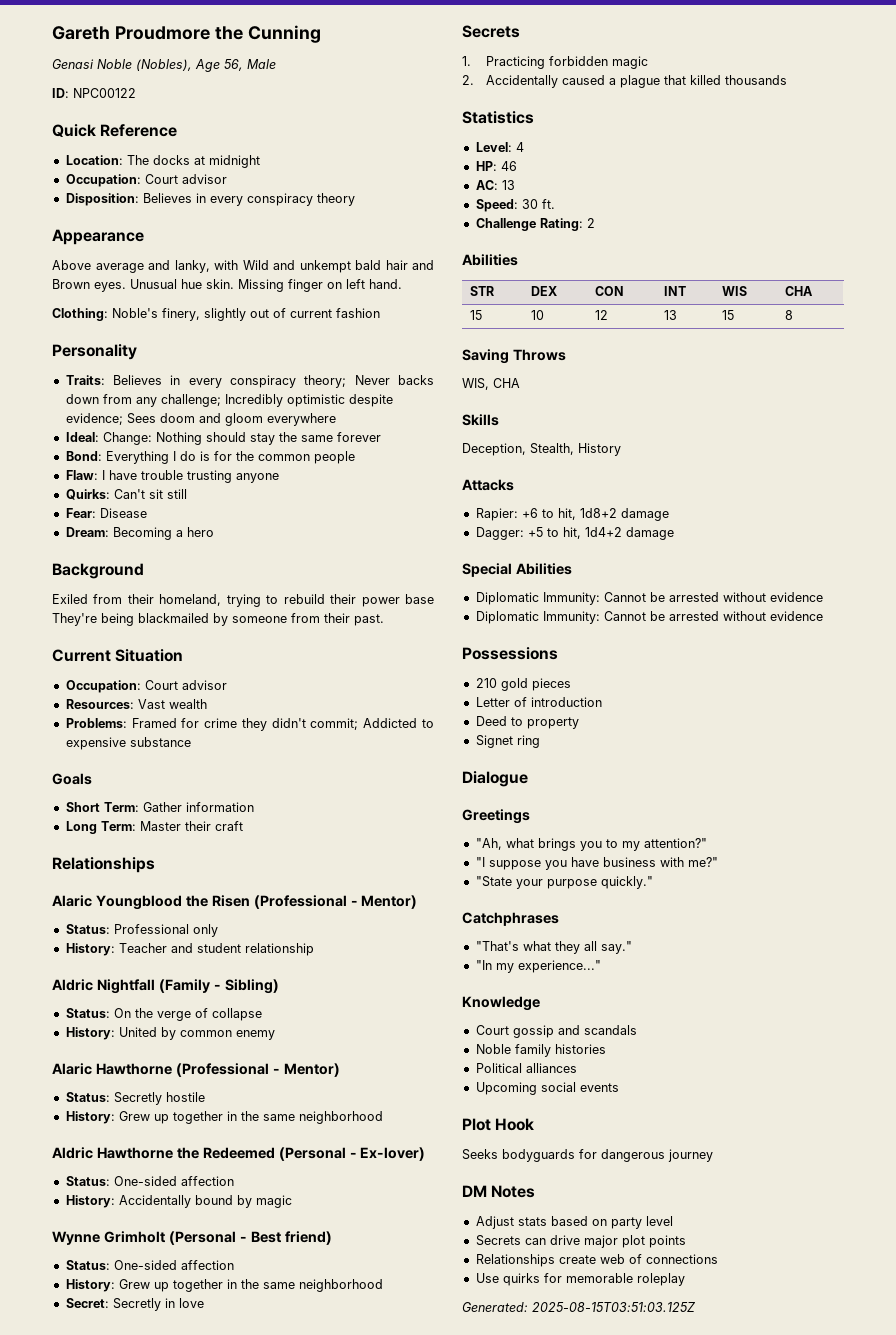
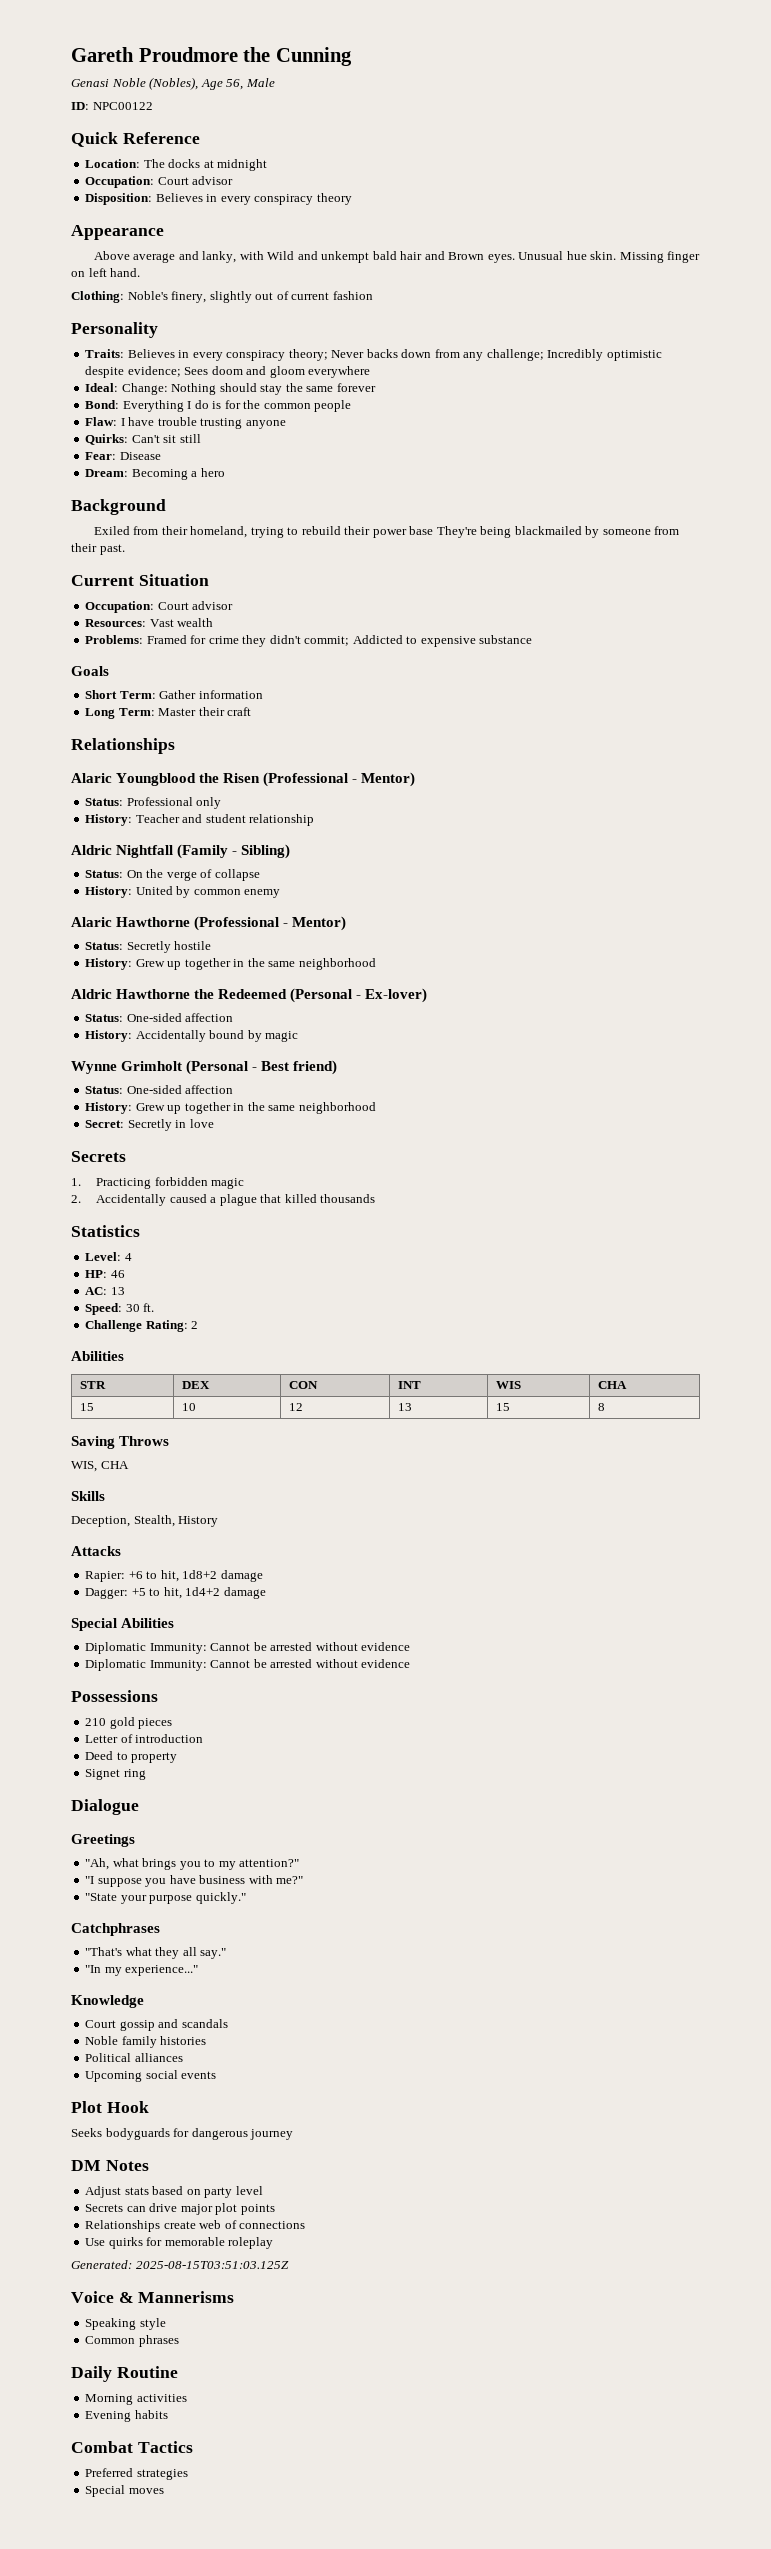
(696, 1307) none -> [71,2291,235,2303] [85,2318,166,2330] [85,2335,179,2347] [71,2366,178,2382] [85,2394,187,2405] [85,2410,168,2422] [71,2441,193,2453] [85,2468,188,2480] [85,2485,164,2497] // Voice & Mannerisms // Speaking style // Common phrases // Daily Routine // Morning activities // Evening habits // Combat Tactics // Preferred strategies // Special moves

